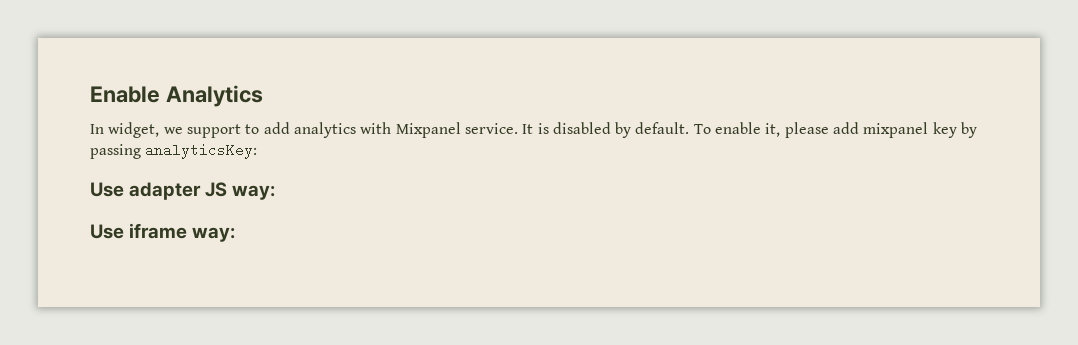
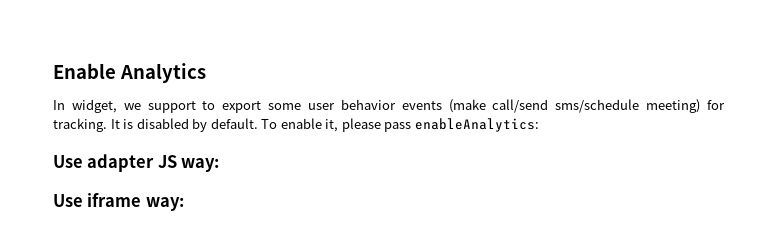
[263,122,518,138] add analytics with Mixpanel service. -> [222,99,725,113] [53,118,107,132] export some user behavior events (make call/send sms/schedule meeting) for tracking.
[833,122,978,138] [90,143,258,159] add mixpanel key by passing analyticsKey: -> [384,118,539,132] pass enableAnalytics:

